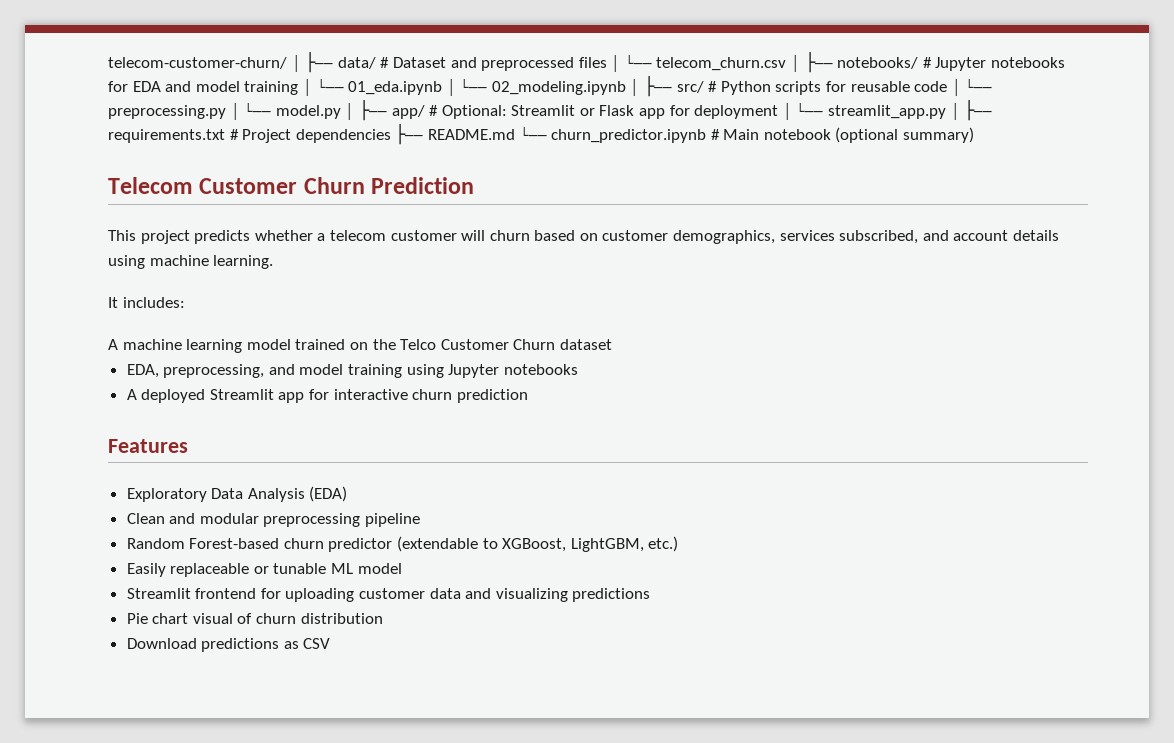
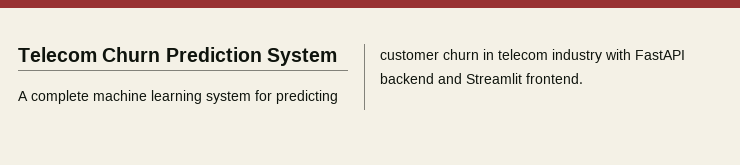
[108,52,1066,73] [108,76,993,97] [108,100,993,121] [108,124,975,145] [108,177,475,194] [108,230,1060,244] [108,255,274,269] [108,297,185,308] [108,339,118,350] telecom-customer-churn/ │ ├── data/ # Dataset and preprocessed files │ └── telecom_churn.csv │ ├── notebooks/ # Jupyter notebooks for EDA and model training │ └── 01_eda.ipynb │ └── 02_modeling.ipynb │ ├── src/ # Python scripts for reusable code │ └── preprocessing.py │ └── model.py │ ├── app/ # Optional: Streamlit or Flask app for deployment │ └── streamlit_app.py │ ├── requirements.txt # Project dependencies ├── README.md └── churn_predictor.ipynb # Main notebook (optional summary) // Telecom Customer Churn Prediction // This project predicts whether a telecom customer will churn based on customer demographics, services subscribed, and account details using machine learning. // It includes: // A -> [18,47,337,66] [18,90,89,104] Telecom Churn Prediction System // A complete
[246,339,612,350] [126,364,578,378] [126,389,528,403] [108,439,188,453] [126,486,348,502] [126,513,421,527] [126,536,679,552] [126,563,402,577] [126,588,651,602] [126,613,383,624] [126,638,331,652] model trained on the Telco Customer Churn dataset // EDA, preprocessing, and model training using Jupyter notebooks // A deployed Streamlit app for interactive churn prediction // Features // Exploratory Data Analysis (EDA) // Clean and modular preprocessing pipeline // Random Forest-based churn predictor (extendable to XGBoost, LightGBM, etc.) // Easily replaceable or tunable ML model // Streamlit frontend for uploading customer data and visualizing predictions // Pie chart visual of churn distribution // Download predictions as CSV -> [206,90,338,104] [380,49,685,63] [380,73,583,84] system for predicting customer churn in telecom industry with FastAPI backend and Streamlit frontend.

